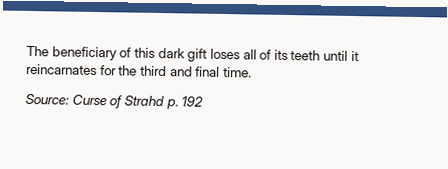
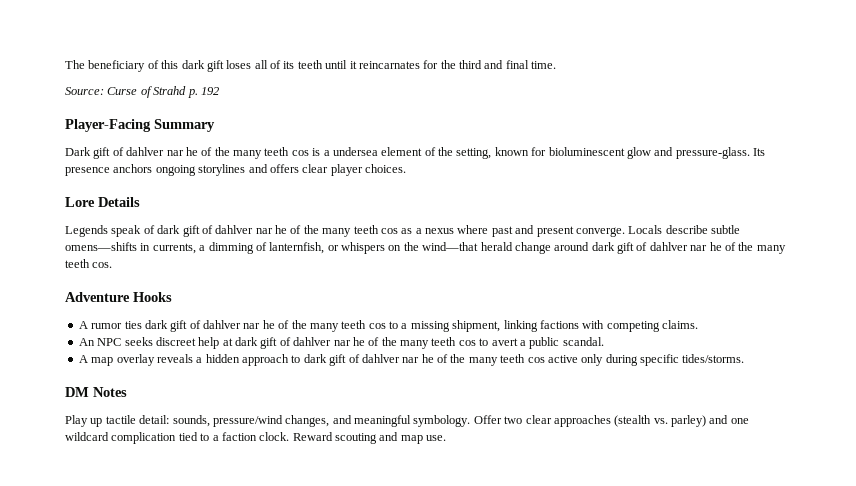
(204, 101) none -> [65,119,215,132] [65,147,765,159] [65,164,406,176] [65,197,140,207] [65,225,740,237] [65,242,786,254] [65,259,113,268] [65,292,172,302] [78,320,698,332] [78,337,604,349] [78,354,745,366] [65,387,127,397] [65,415,749,427] [65,432,447,444] // Player-Facing Summary // Dark gift of dahlver nar he of the many teeth cos is a undersea element of the setting, known for bioluminescent glow and pressure-glass. Its presence anchors ongoing storylines and offers clear player choices. // Lore Details // Legends speak of dark gift of dahlver nar he of the many teeth cos as a nexus where past and present converge. Locals describe subtle omens—shifts in currents, a dimming of lanternfish, or whispers on the wind—that herald change around dark gift of dahlver nar he of the many teeth cos. // Adventure Hooks // A rumor ties dark gift of dahlver nar he of the many teeth cos to a missing shipment, linking factions with competing claims. // An NPC seeks discreet help at dark gift of dahlver nar he of the many teeth cos to avert a public scandal. // A map overlay reveals a hidden approach to dark gift of dahlver nar he of the many teeth cos active only during specific tides/storms. // DM Notes // Play up tactile detail: sounds, pressure/wind changes, and meaningful symbology. Offer two clear approaches (stealth vs. parley) and one wildcard complication tied to a faction clock. Reward scouting and map use.

